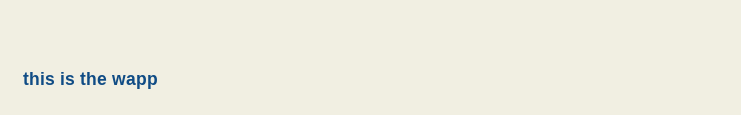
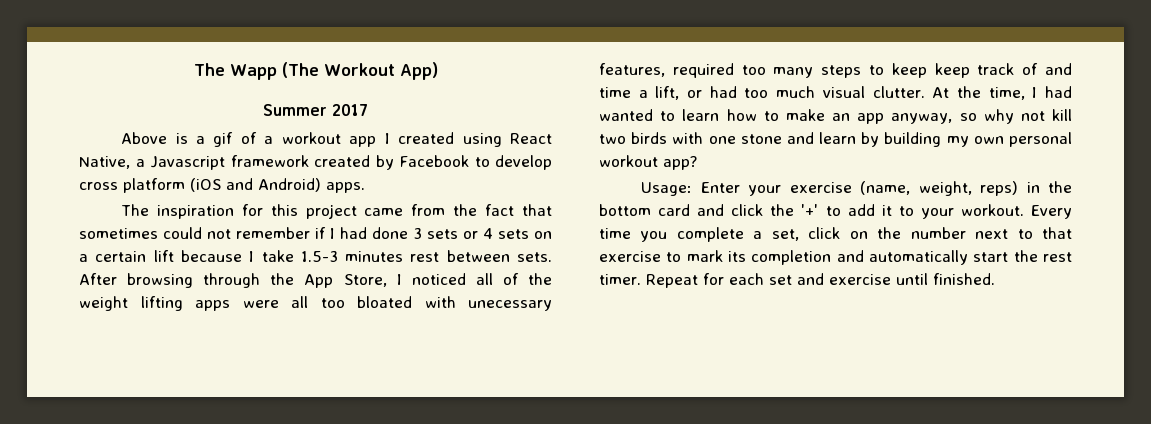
[23,72,158,89] this is the wapp -> [193,62,438,80] [263,104,368,116] [121,132,553,147] [79,155,552,170] [79,178,365,193] [121,204,553,219] [79,227,552,239] [79,250,552,262] [79,273,553,288] [79,296,552,311] [599,63,1072,78] [599,86,1072,100] [599,109,1072,124] [599,132,1072,147] [599,155,697,170] [641,181,1072,196] [599,204,1072,219] [599,227,1072,242] [599,250,1072,265] [599,273,995,288] The Wapp (The Workout App) // Summer 2017 // Above is a gif of a workout app I created using React Native, a Javascript framework created by Facebook to develop cross platform (iOS and Android) apps. // The inspiration for this project came from the fact that sometimes could not remember if I had done 3 sets or 4 sets on a certain lift because I take 1.5-3 minutes rest between sets. After browsing through the App Store, I noticed all of the weight lifting apps were all too bloated with unecessary features, required too many steps to keep keep track of and time a lift, or had too much visual clutter. At the time, I had wanted to learn how to make an app anyway, so why not kill two birds with one stone and learn by building my own personal workout app? // Usage: Enter your exercise (name, weight, reps) in the bottom card and click the '+' to add it to your workout. Every time you complete a set, click on the number next to that exercise to mark its completion and automatically start the rest timer. Repeat for each set and exercise until finished.

